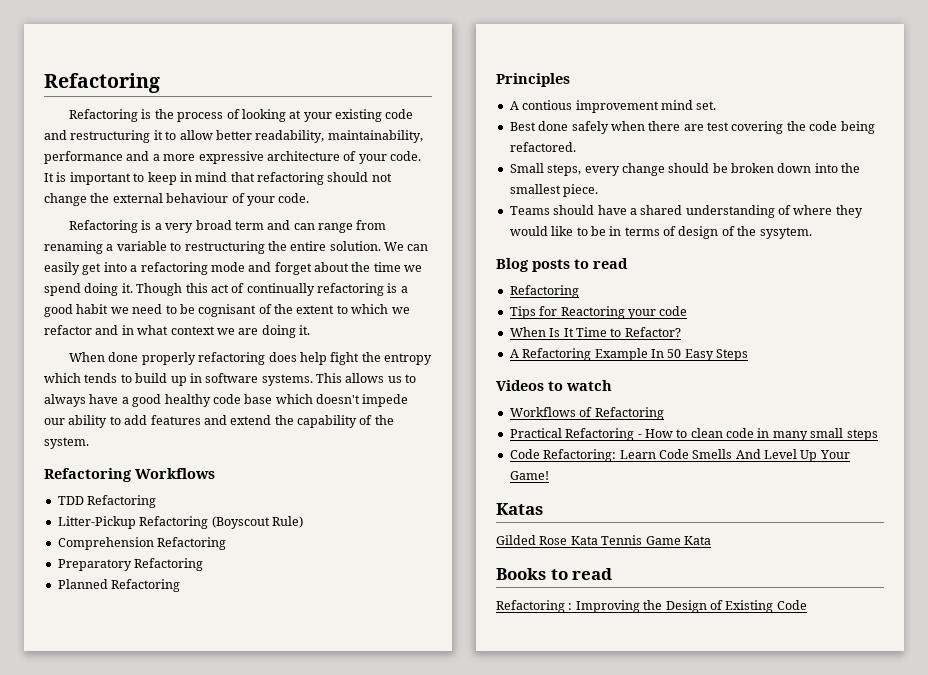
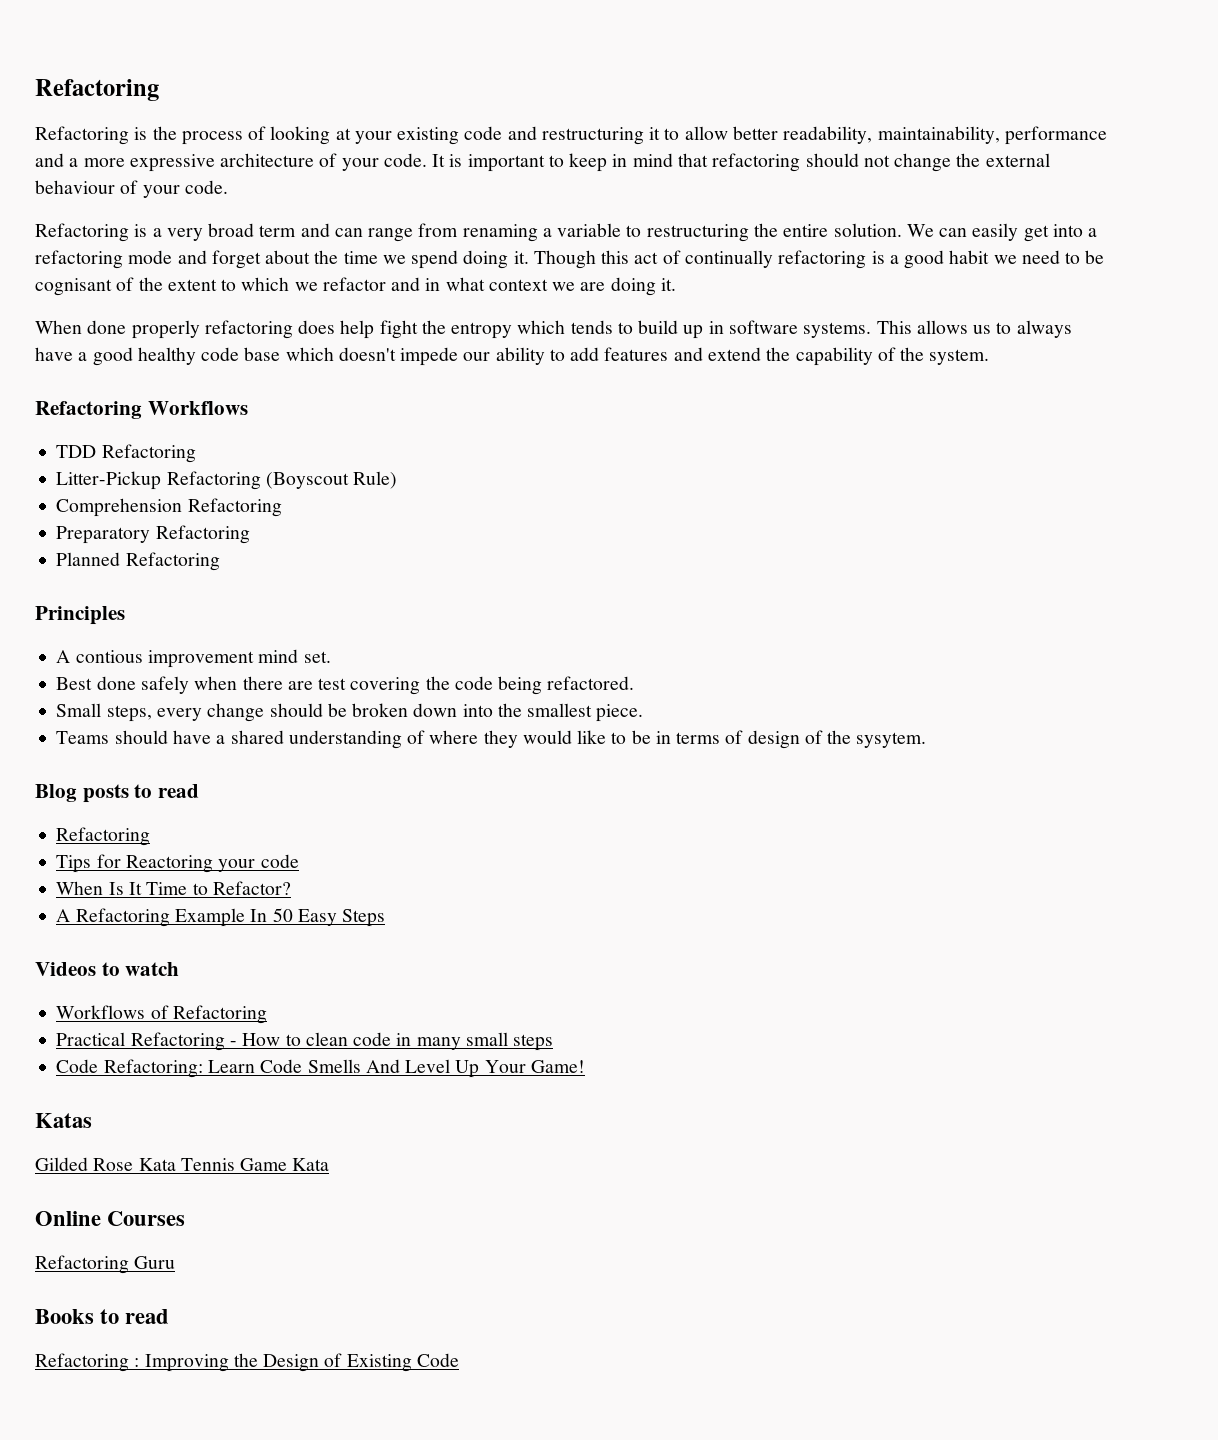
(711, 540) none -> [35,1211,186,1226] [35,1255,176,1274] // Online Courses // Refactoring Guru

